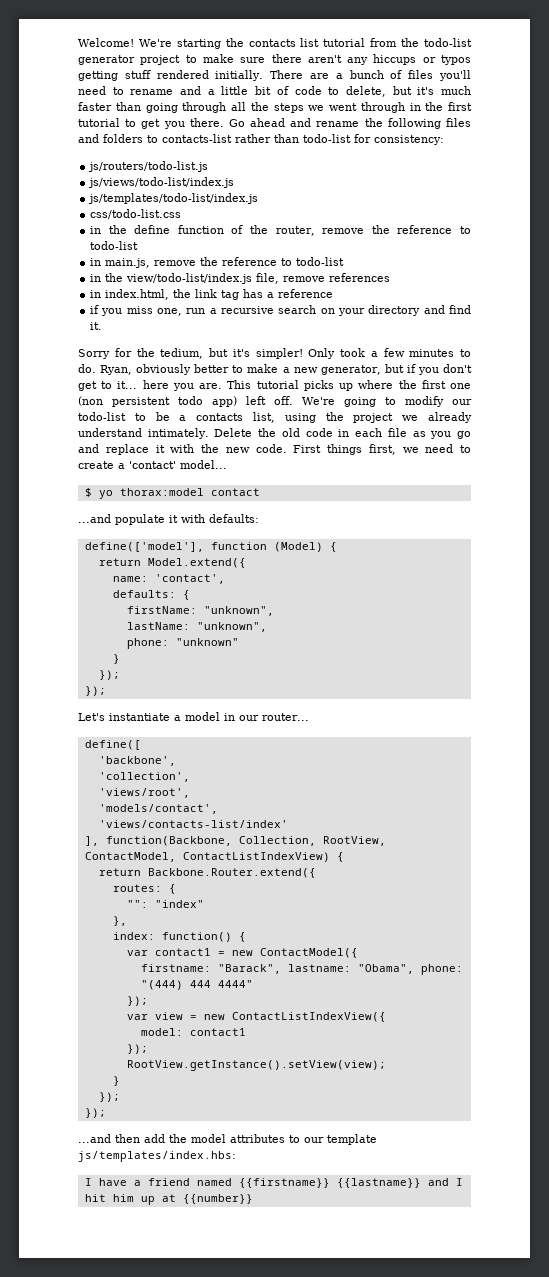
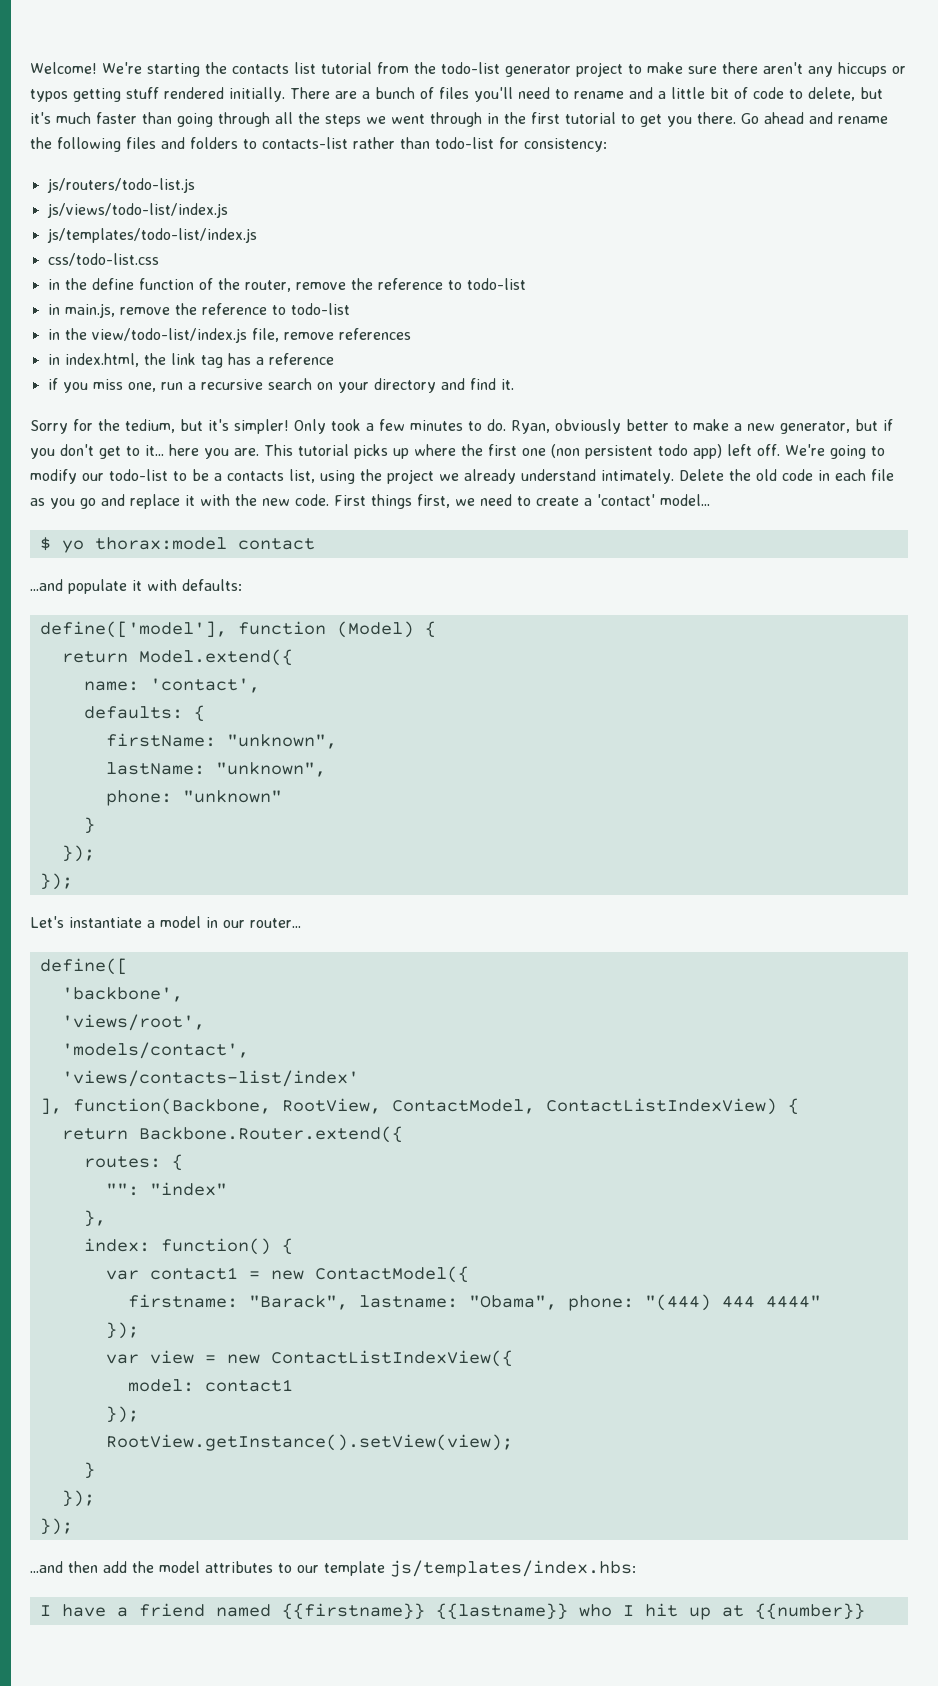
[98,772,190,782] // 'collection', -> (183, 994) none
[238,836,316,846] Collection, -> (271, 1106) none
[427,1178,449,1186] and -> [578,1604,612,1617] who
[112,1194,134,1202] him -> (678, 1610) none

